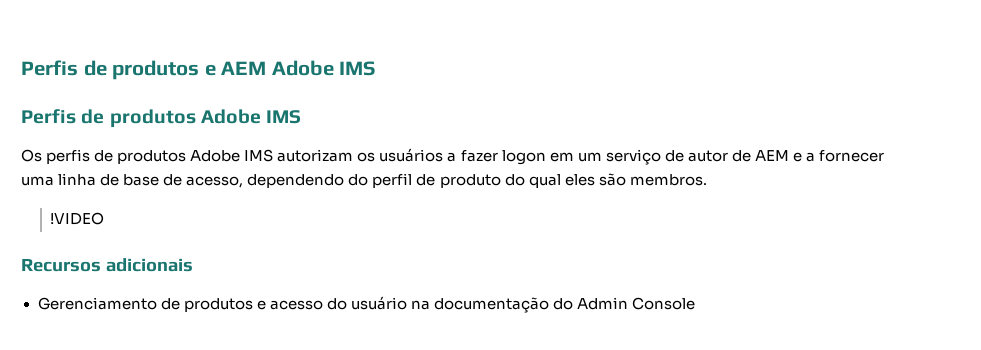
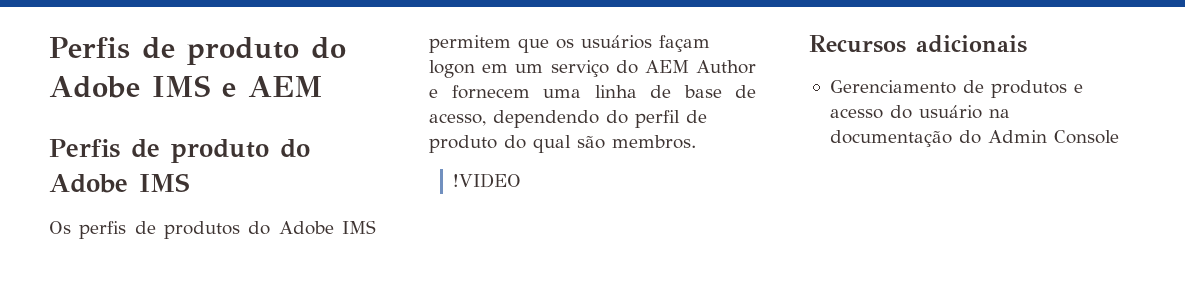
[21,60,200,80] Perfis de produtos -> [49,37,346,65] [49,75,210,98] Perfis de produto do Adobe IMS
[271,60,376,76] [21,109,196,128] Adobe IMS // Perfis de produtos -> [49,139,310,163] // Perfis de produto do
[190,148,885,165] Adobe IMS autorizam os usuários a fazer logon em um serviço de autor de AEM e a fornecer -> [248,220,376,235] [429,35,710,53] [429,60,756,78] [429,85,530,99] do Adobe IMS permitem que os usuários façam logon em um serviço do AEM Author e fornecem
[564,174,595,186] eles -> (571, 144) none

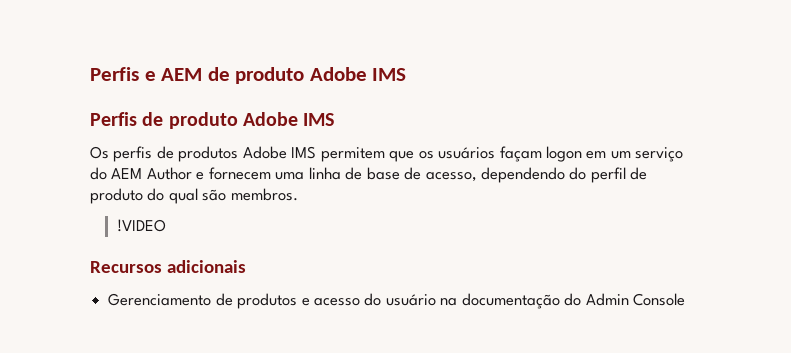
[49,37,346,65] [49,75,323,98] [49,139,310,163] Perfis de produto do Adobe IMS e AEM // Perfis de produto do -> [90,67,407,84] [90,112,238,129] Perfis e AEM de produto Adobe IMS // Perfis de produto
[248,221,271,235] do -> (239, 154) none

